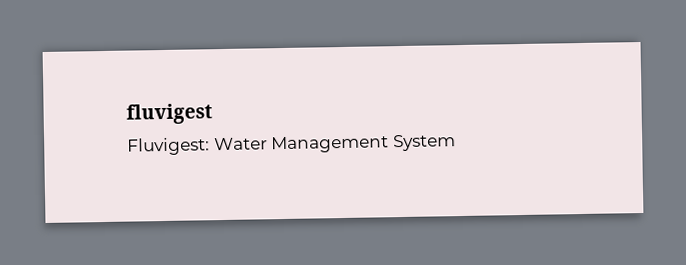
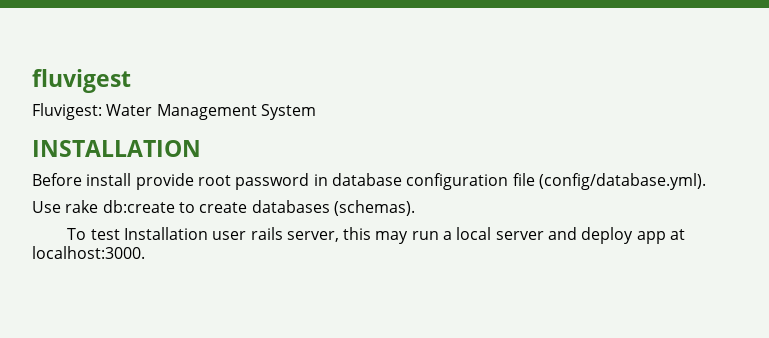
(456, 143) none -> [32,140,201,157] [32,173,706,190] [32,200,415,216] [67,227,686,244] [32,246,145,259] // INSTALLATION // Before install provide root password in database configuration file (config/database.yml). // Use rake db:create to create databases (schemas). // To test Installation user rails server, this may run a local server and deploy app at localhost:3000.

